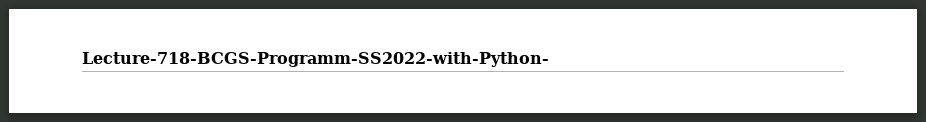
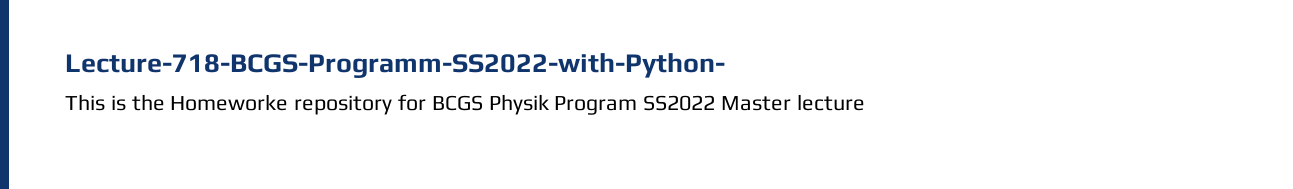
(549, 59) none -> [65,94,865,115] // This is the Homeworke repository for BCGS Physik Program SS2022 Master lecture

